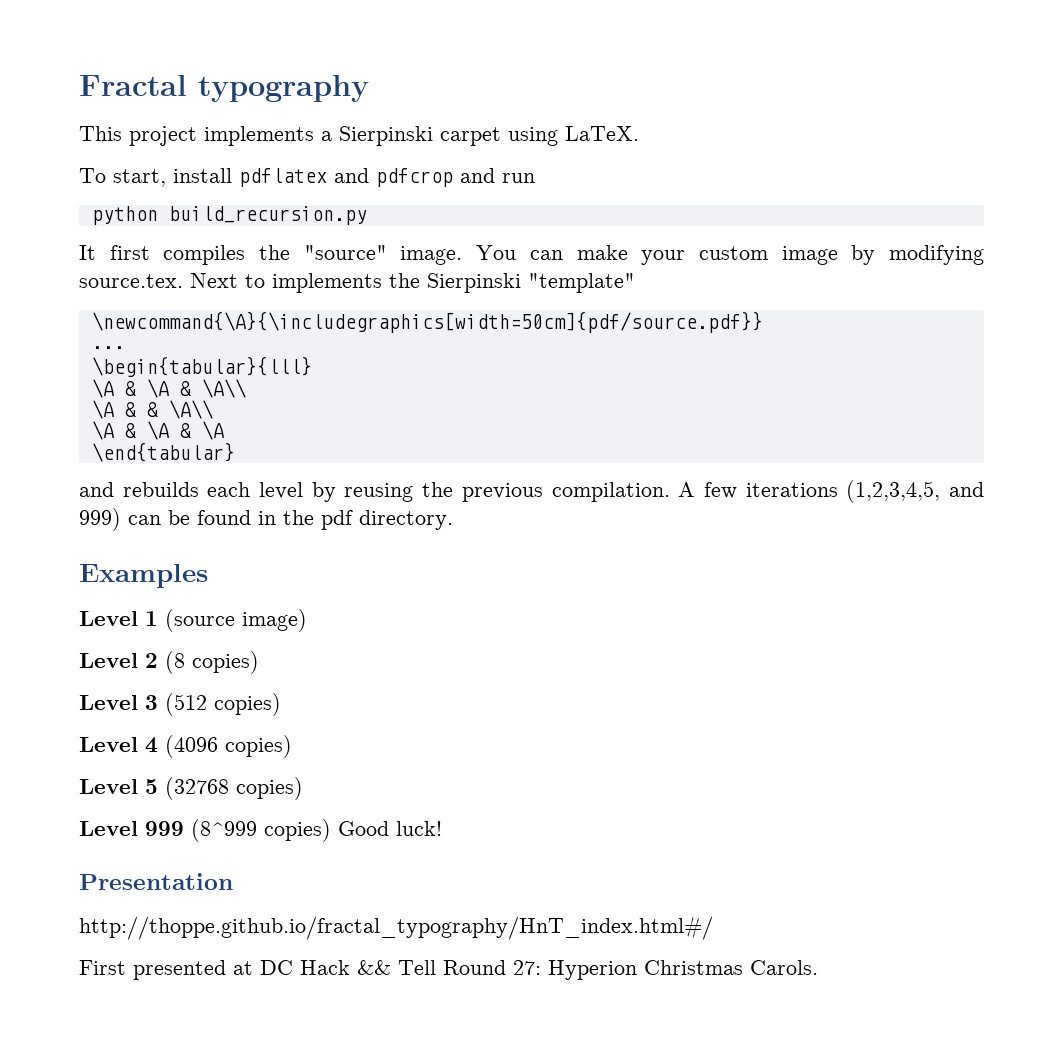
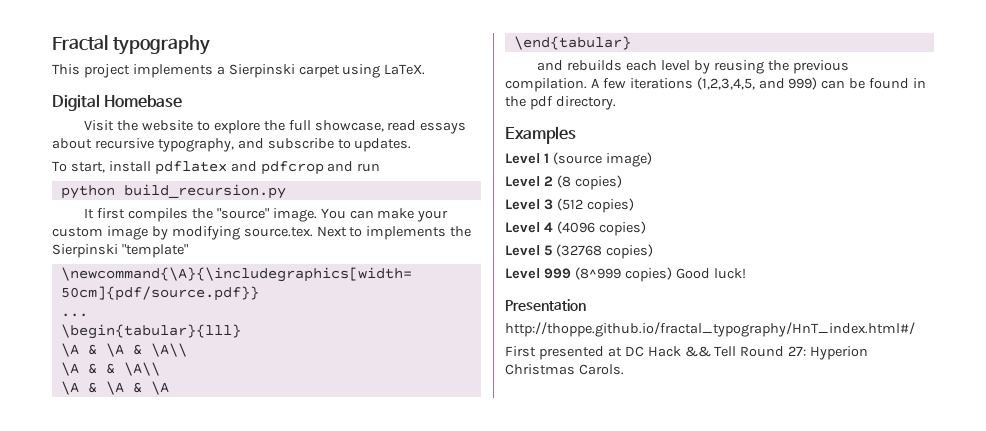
(639, 133) none -> [52,94,183,111] [84,120,467,134] [52,138,412,152] // Digital Homebase // Visit the website to explore the full showcase, read essays about recursive typography, and subscribe to updates.

